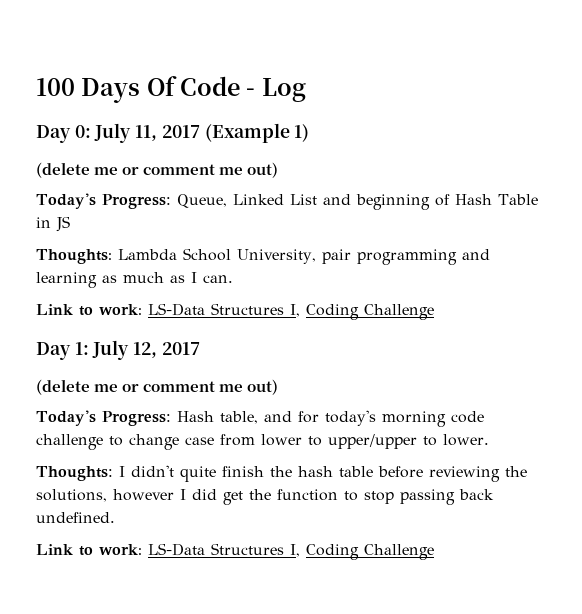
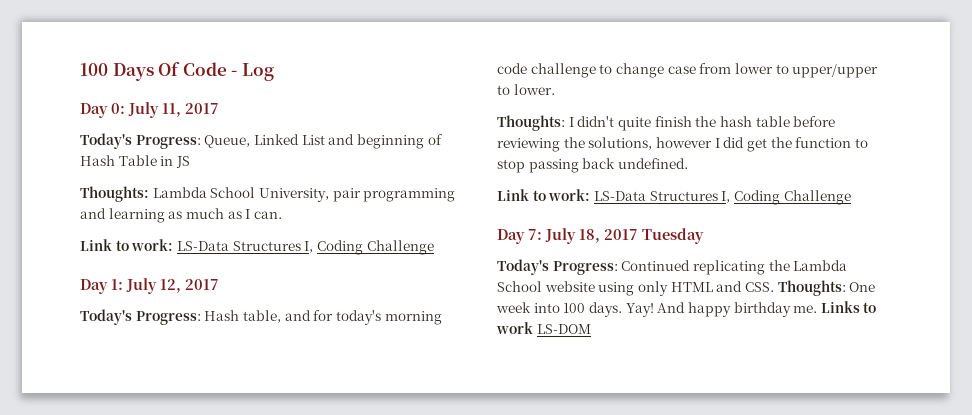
[204,123,310,143] [36,162,279,178] (Example 1) // (delete me or comment me out) -> (219, 108) none
[36,379,279,395] // (delete me or comment me out) -> (219, 284) none
(434, 552) none -> [497,228,704,244] [497,259,848,275] [497,280,876,296] [496,301,877,317] [496,322,591,334] // Day 7: July 18, 2017 Tuesday // Today's Progress: Continued replicating the Lambda School website using only HTML and CSS. Thoughts: One week into 100 days. Yay! And happy birthday me. Links to work LS-DOM

